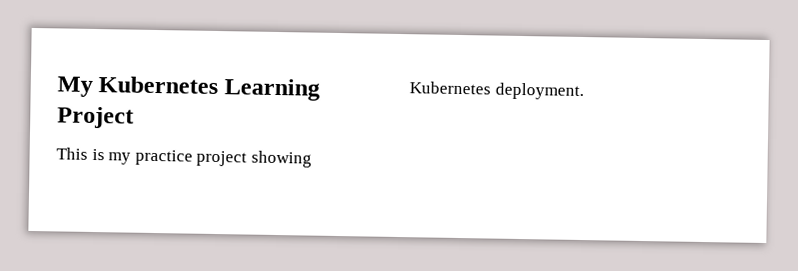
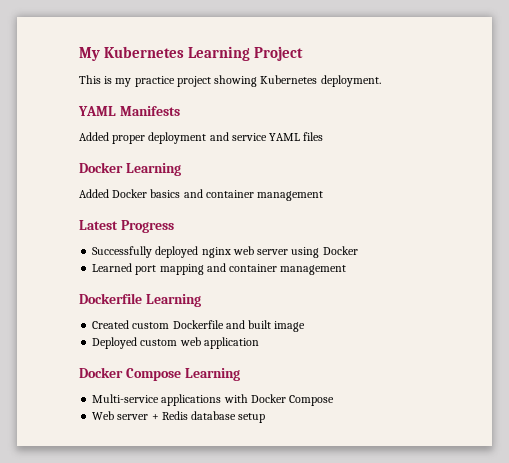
(584, 91) none -> [78,106,180,116] [79,132,324,144] [79,162,181,176] [79,189,324,201] [79,220,174,233] [92,246,358,258] [92,263,347,275] [79,293,201,307] [92,320,306,332] [92,337,259,349] [79,367,240,381] [92,394,335,406] [92,411,266,423] // YAML Manifests // Added proper deployment and service YAML files // Docker Learning // Added Docker basics and container management // Latest Progress // Successfully deployed nginx web server using Docker // Learned port mapping and container management // Dockerfile Learning // Created custom Dockerfile and built image // Deployed custom web application // Docker Compose Learning // Multi-service applications with Docker Compose // Web server + Redis database setup

